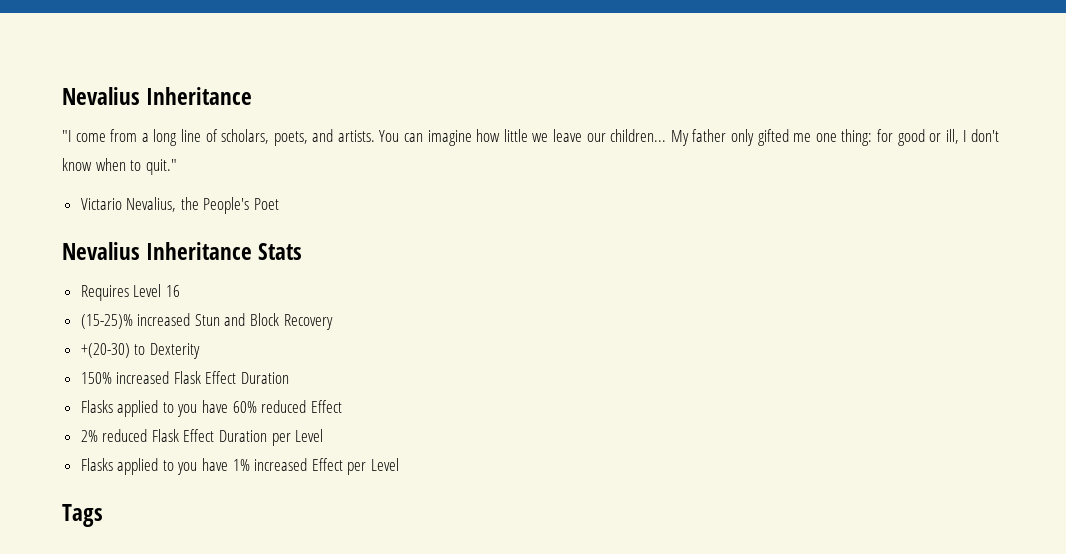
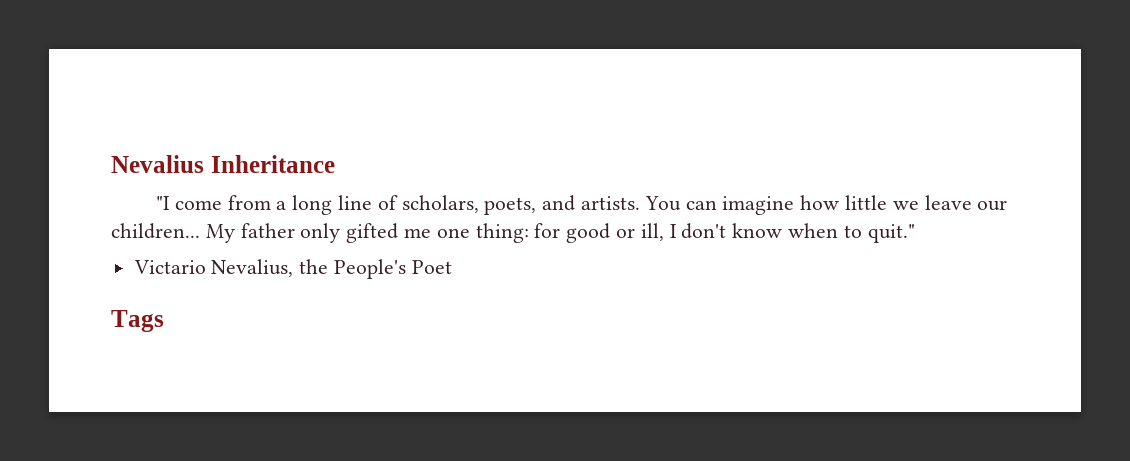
[62,242,303,260] [80,284,180,301] [80,313,333,330] [80,343,200,359] [80,371,290,384] [80,400,342,417] [80,429,324,446] [80,458,400,475] // Nevalius Inheritance Stats // Requires Level 16 // (15-25)% increased Stun and Block Recovery // +(20-30) to Dexterity // 150% increased Flask Effect Duration // Flasks applied to you have 60% reduced Effect // 2% reduced Flask Effect Duration per Level // Flasks applied to you have 1% increased Effect per Level -> (452, 267) none

